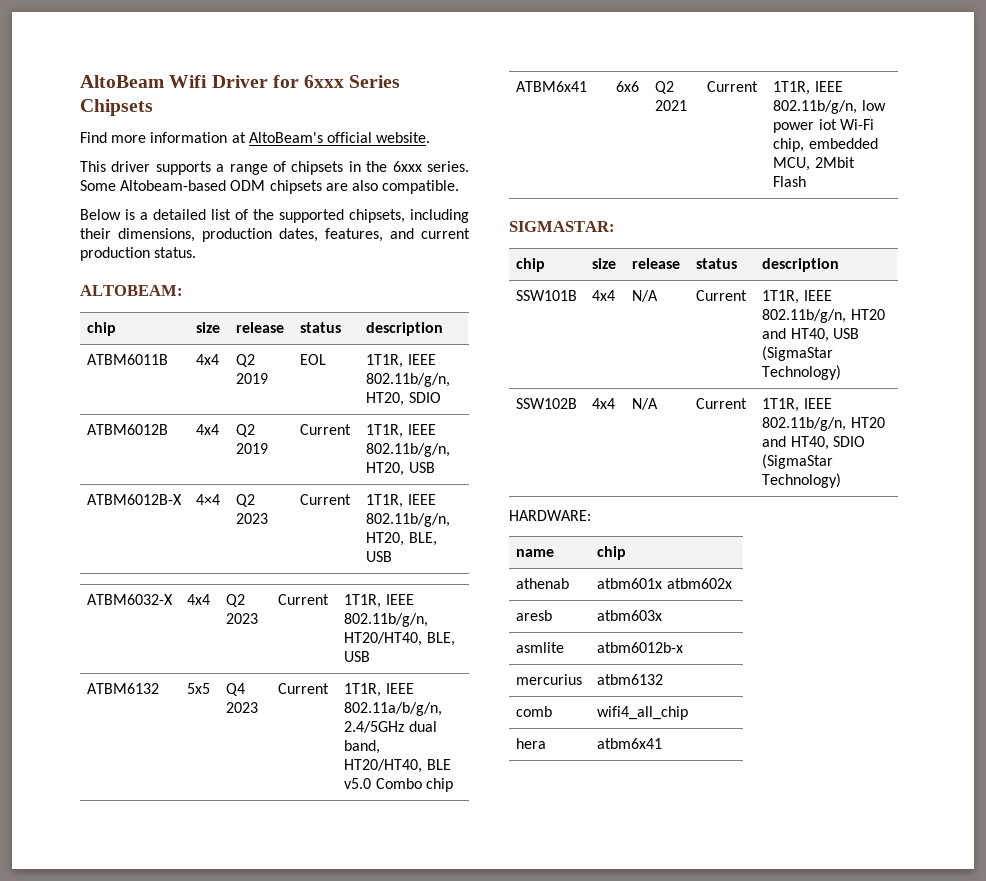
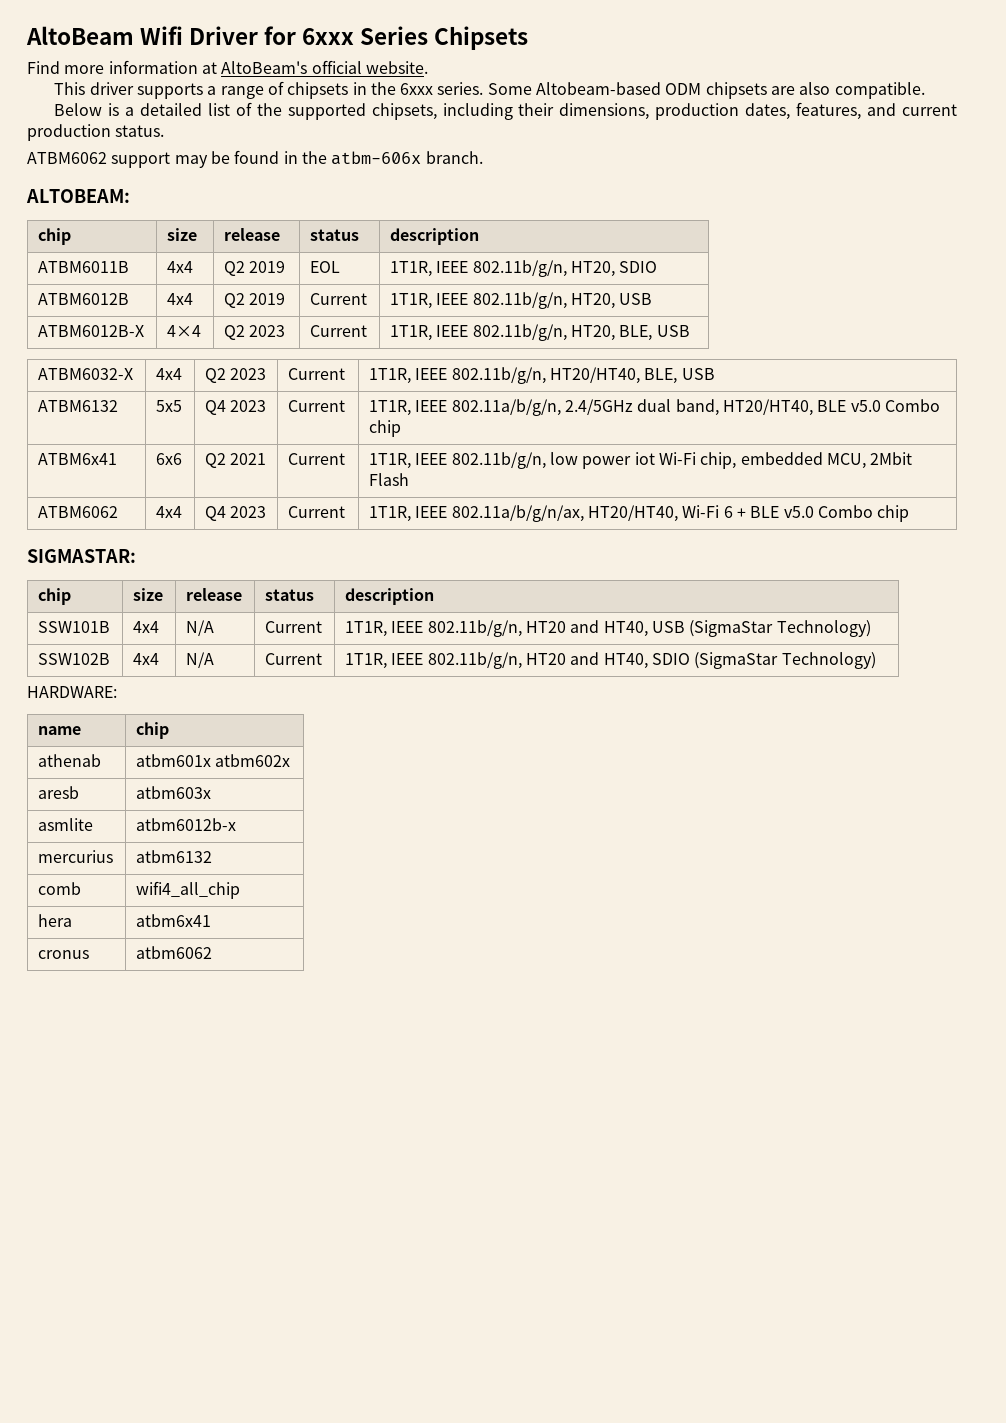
(197, 252) none -> [27,150,483,168] // ATBM6062 support may be found in the atbm-606x branch.
(807, 181) none -> [38,506,119,518] [156,506,183,518] [205,506,267,521] [288,506,346,518] [369,505,910,522] // ATBM6062 | 4x4 | Q4 2023 | Current | 1T1R, IEEE 802.11a/b/g/n/ax, HT20/HT40, Wi-Fi 6 + BLE v5.0 Combo chip
(663, 743) none -> [38,950,90,959] [136,946,213,959] // cronus | atbm6062

